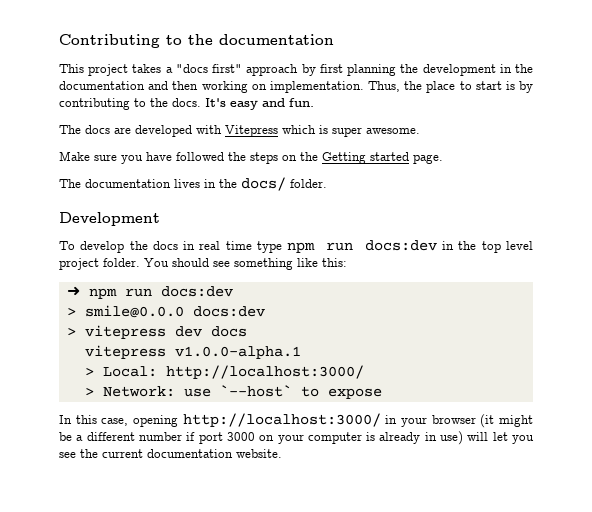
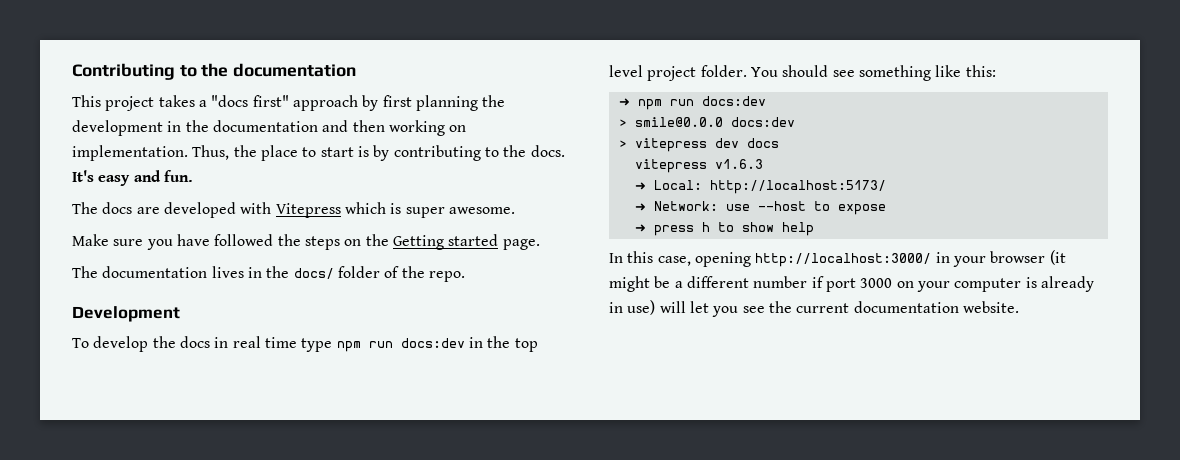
[290,179,327,188] folder. -> [337,266,465,282] folder of the repo.
[174,346,301,359] [84,365,364,379] [84,388,94,396] v1.0.0-alpha.1 // > Local: http://localhost:3000/ // > -> [714,159,763,169] [634,180,886,194] [634,203,646,211] v1.6.3 // ➜ Local: http://localhost:5173/ // ➜
[219,385,292,397] `--host` -> [757,201,806,211] --host
(382, 393) none -> [634,222,814,236] // ➜ press h to show help

